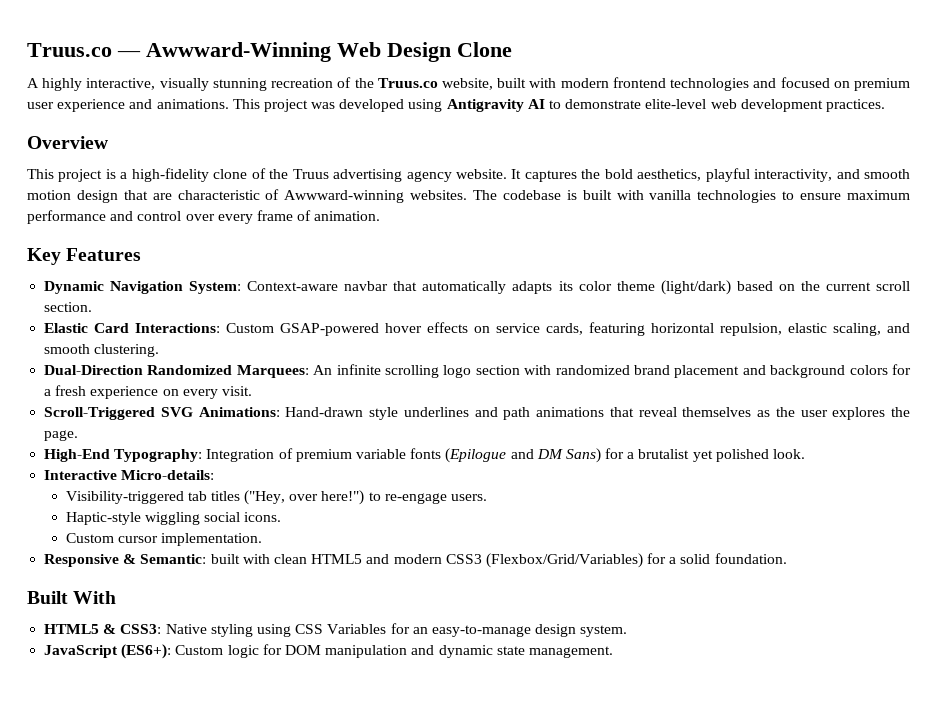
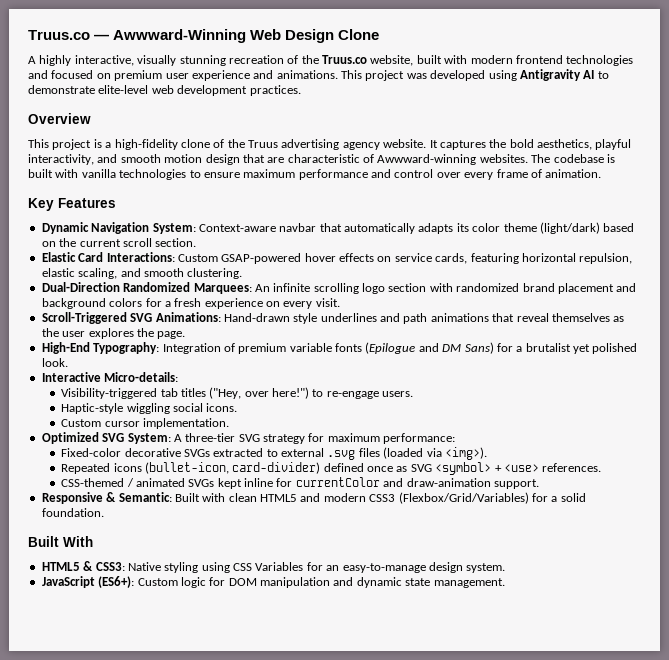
(262, 539) none -> [41,432,456,444] [61,447,487,460] [61,462,602,475] [61,477,539,489] // Optimized SVG System: A three-tier SVG strategy for maximum performance: // Fixed-color decorative SVGs extracted to external .svg files (loaded via <img>). // Repeated icons (bullet-icon, card-divider) defined once as SVG <symbol> + <use> references. // CSS-themed / animated SVGs kept inline for currentColor and draw-animation support.
[210,554,240,564] built -> [174,493,200,502] Built

